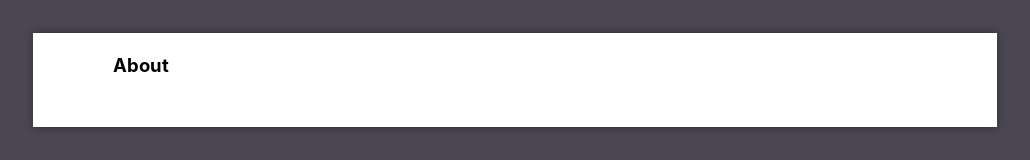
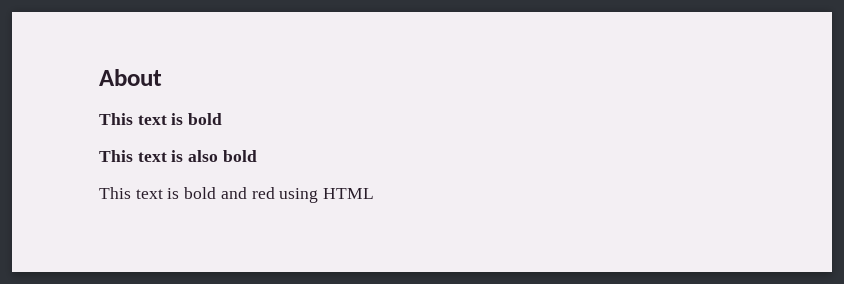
(169, 65) none -> [99,113,223,125] [99,150,257,162] [99,187,375,203] // This text is bold // This text is also bold // This text is bold and red using HTML

